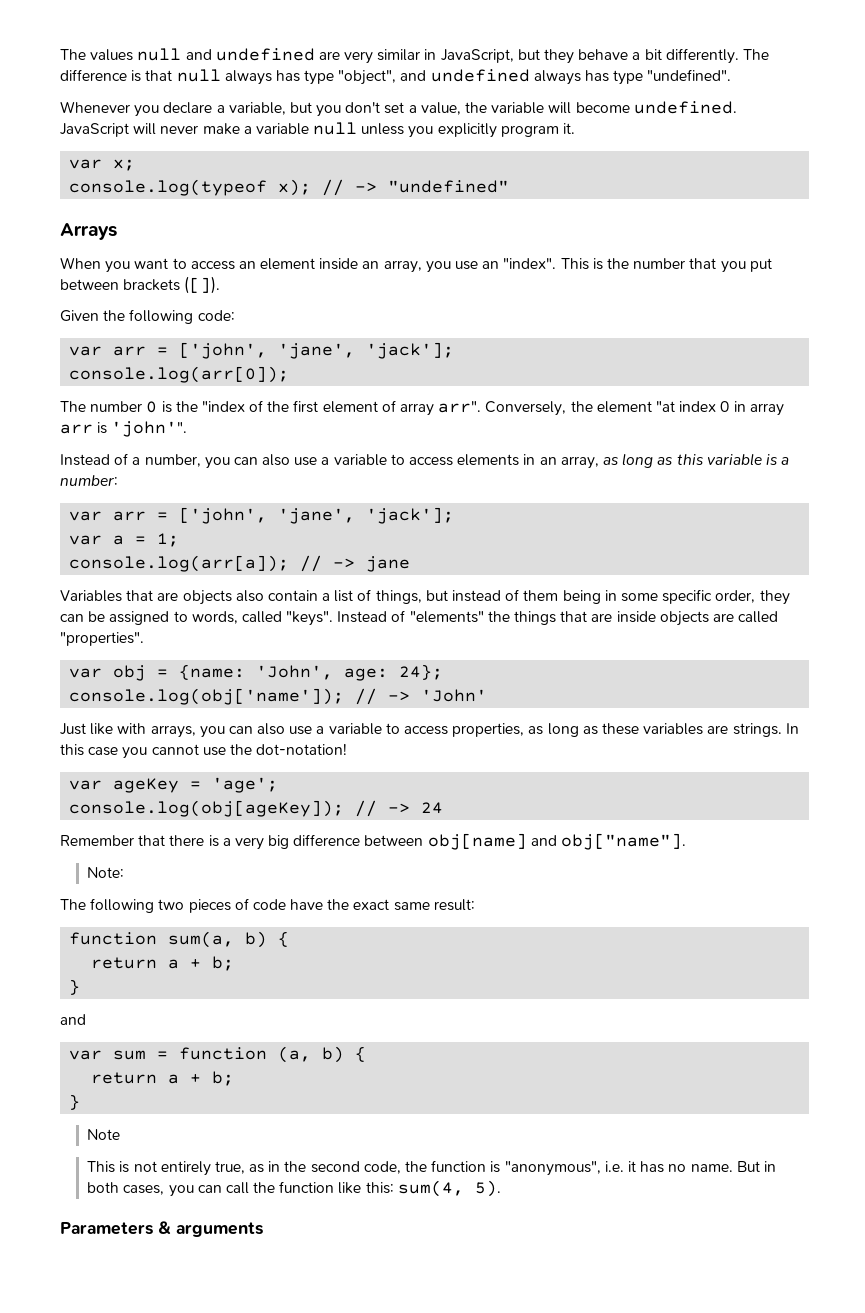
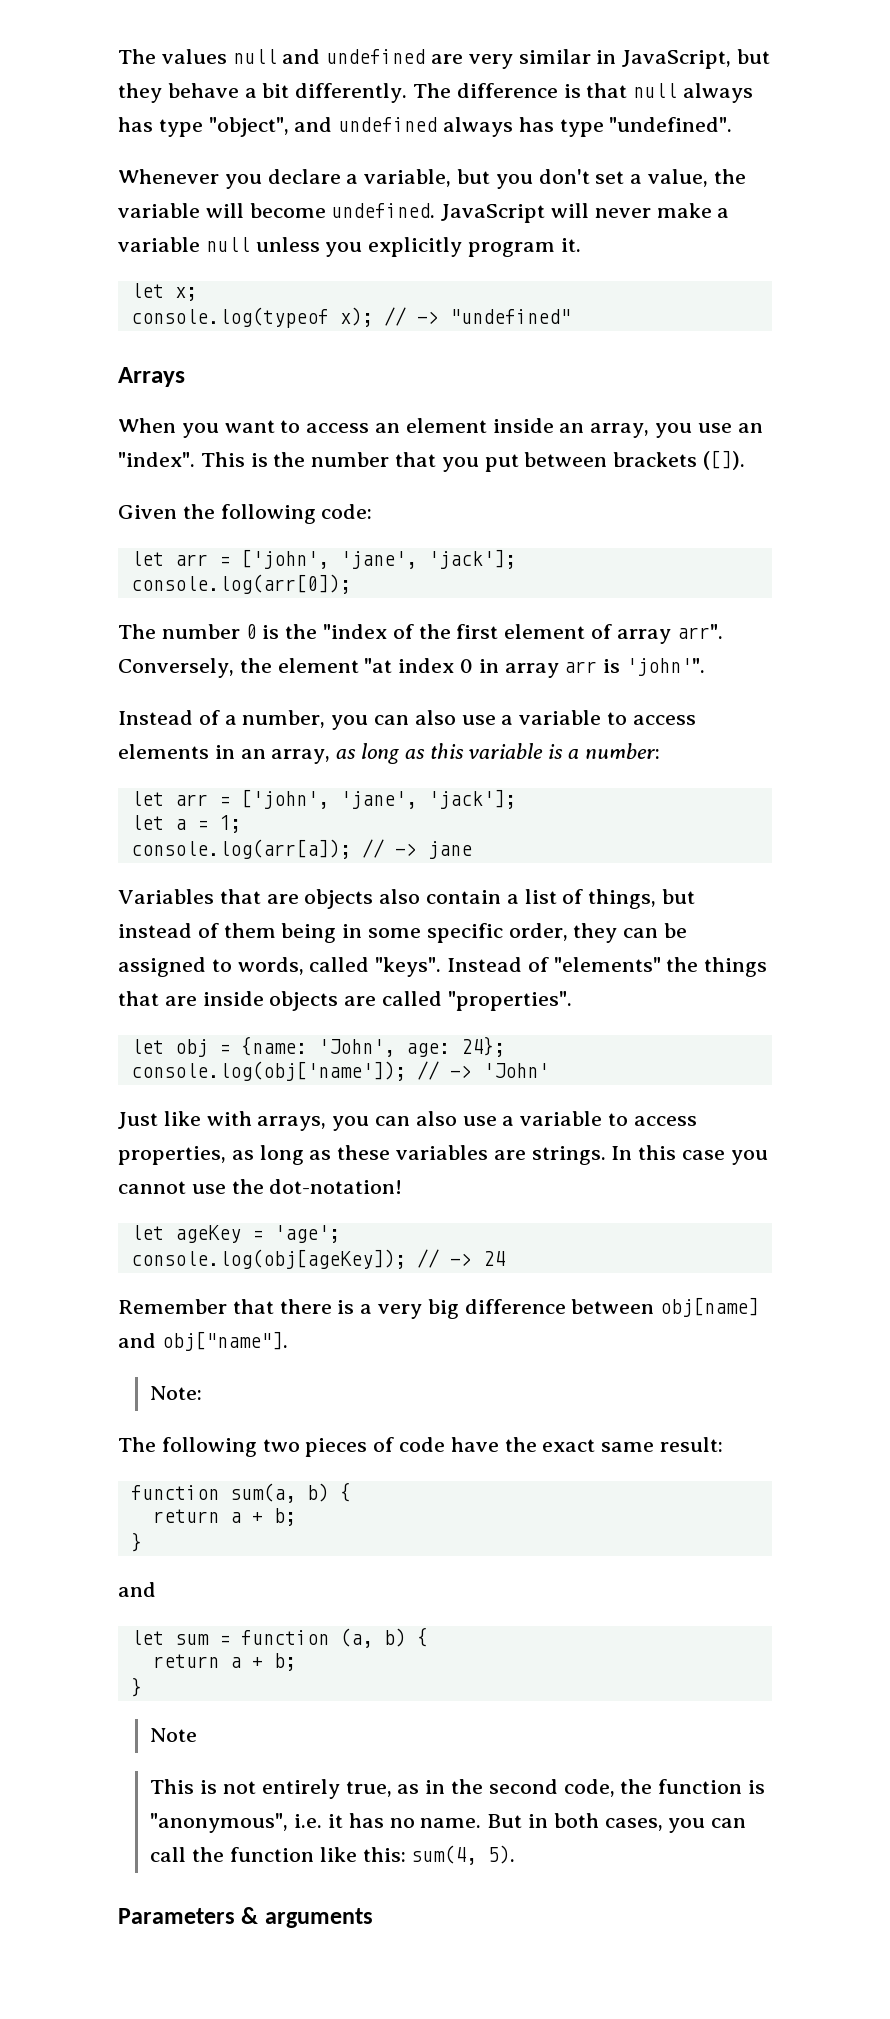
[69,159,103,169] var -> [130,283,164,298] let
[69,346,103,356] var -> [130,551,164,566] let
[69,507,455,524] [69,535,103,545] var arr = ['john', 'jane', 'jack']; // var -> [130,789,516,809] [130,815,164,830] let arr = ['john', 'jane', 'jack']; // let
[69,668,103,678] var -> [130,1039,164,1054] let
[69,780,103,790] var -> [130,1225,164,1240] let
[69,1050,103,1060] var -> [130,1630,164,1645] let

